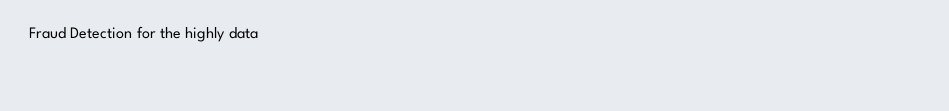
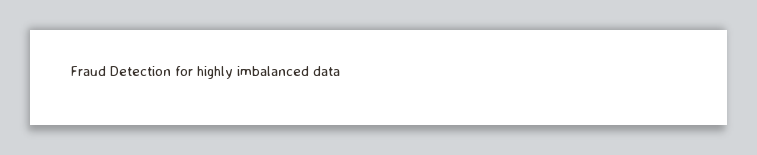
[159,27,226,42] the highly -> [197,66,309,79] highly imbalanced

